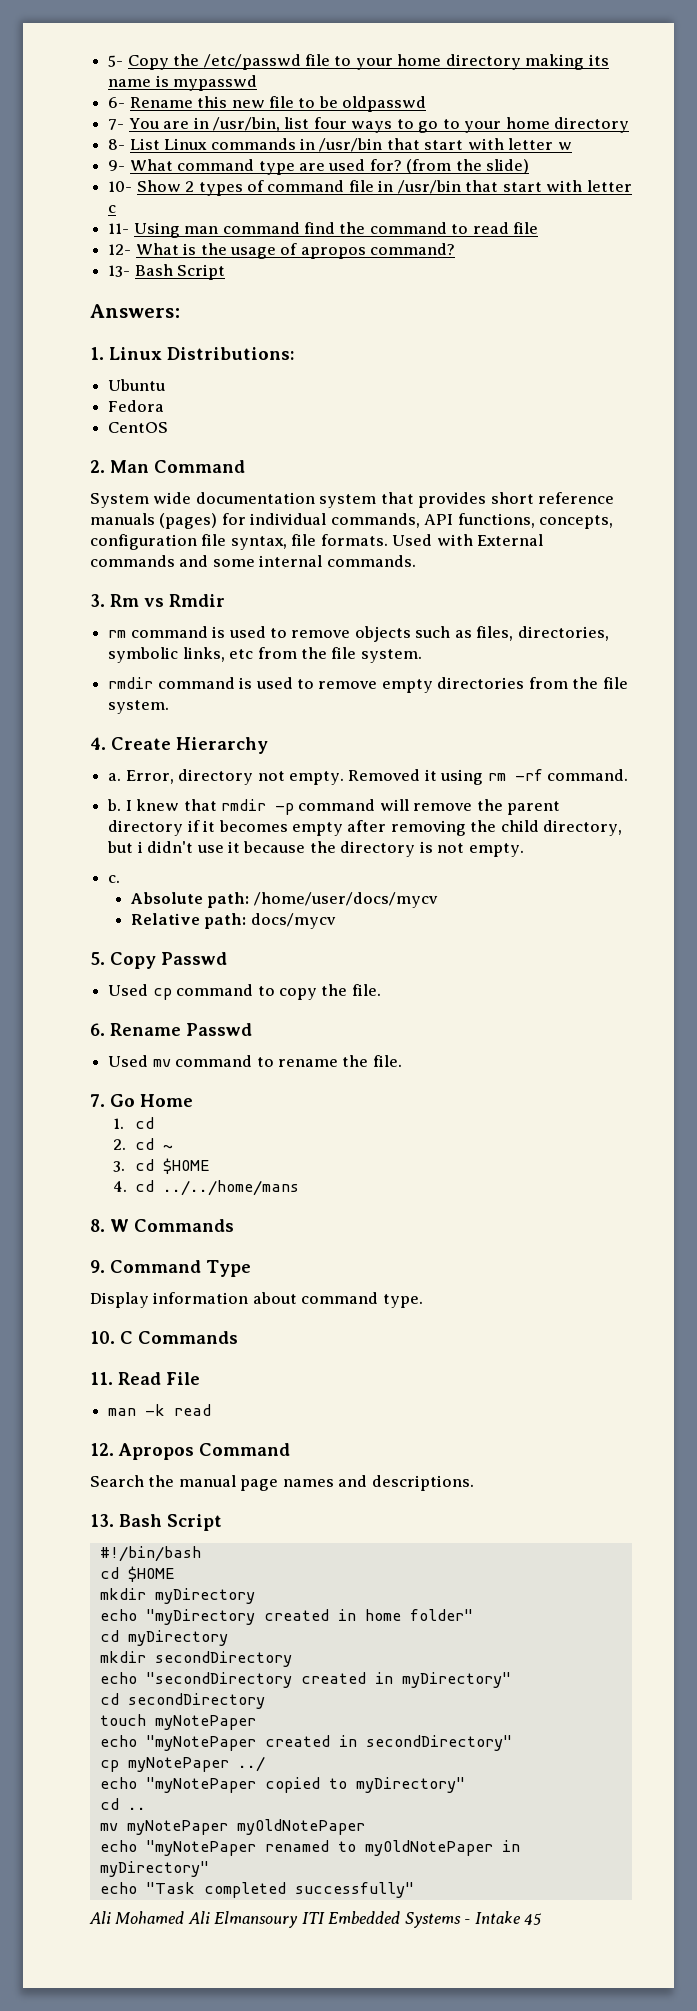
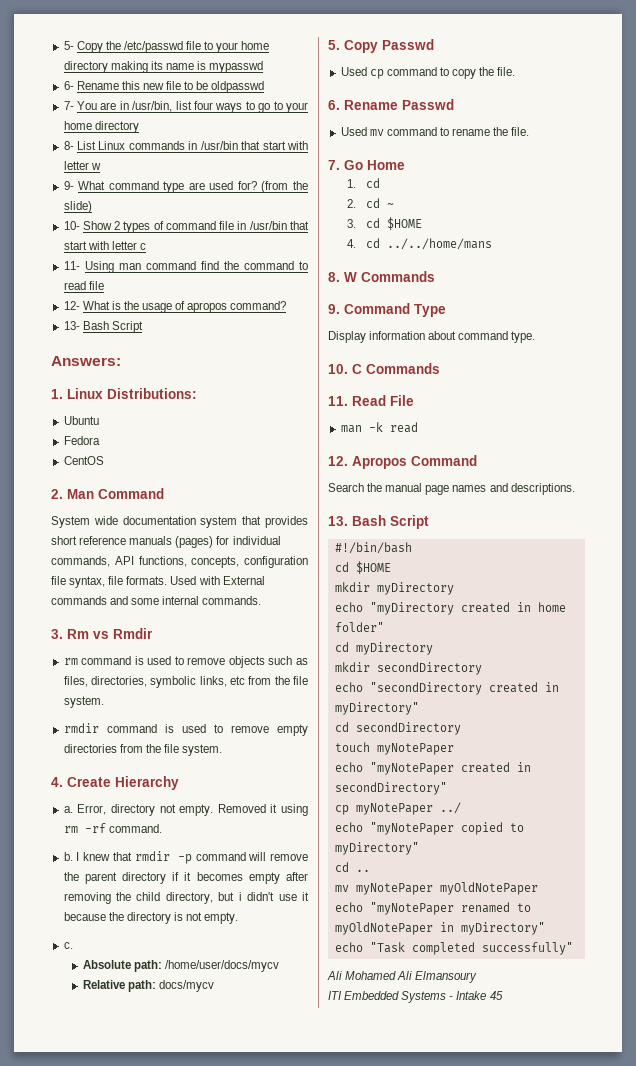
(299, 1919) none -> (478, 977) //

